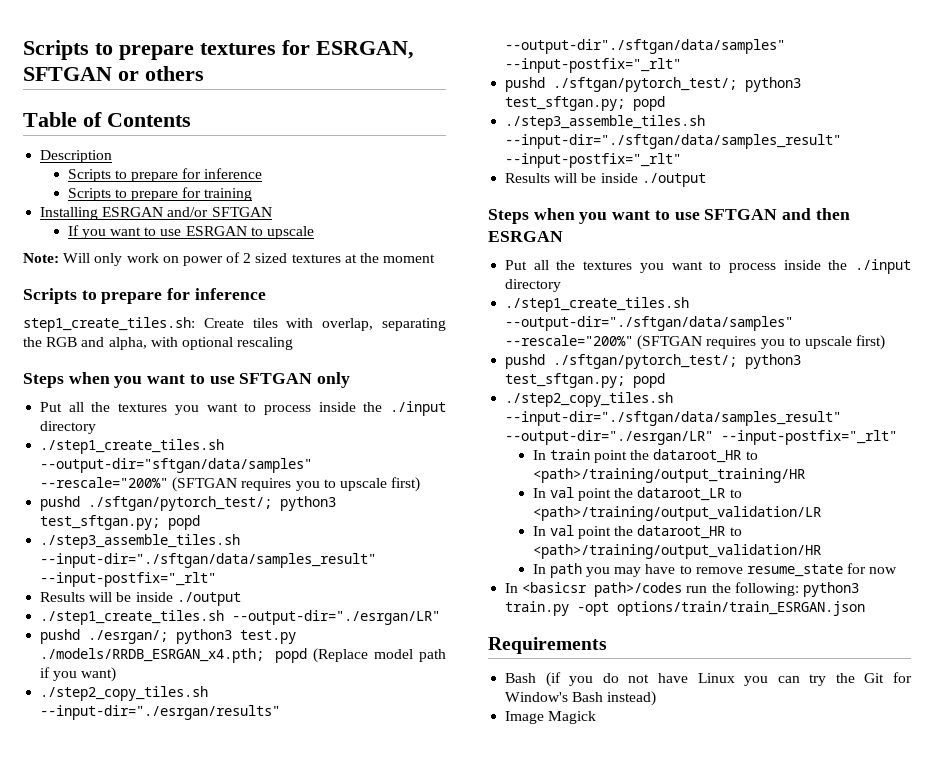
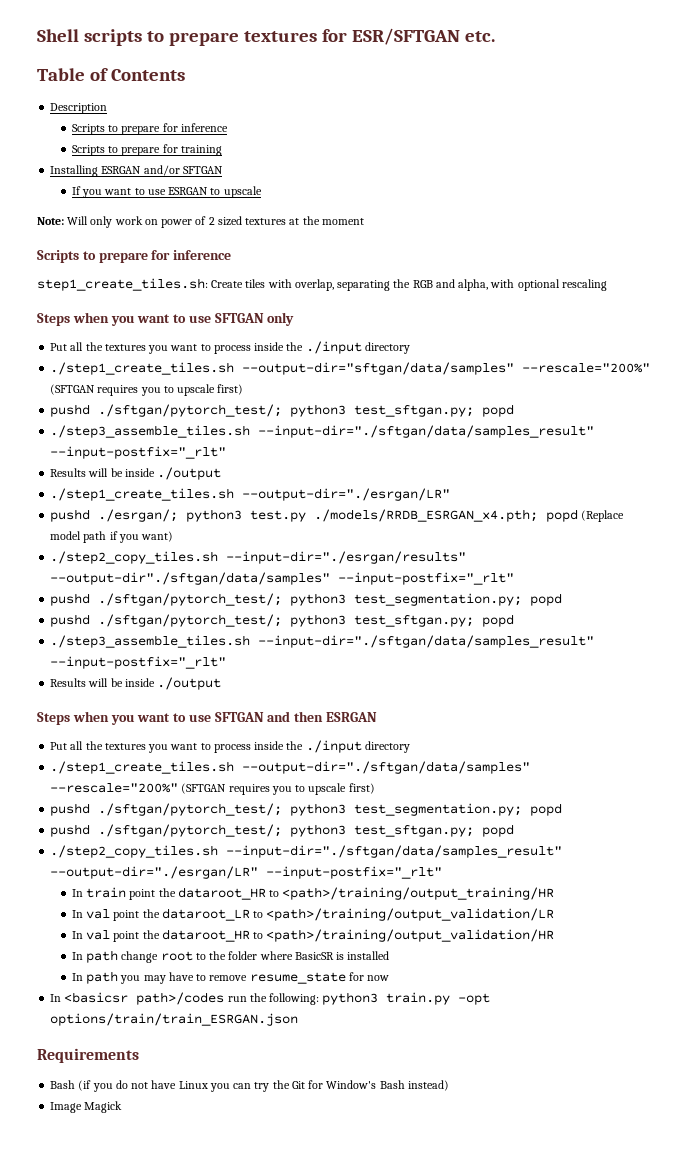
[23,40,89,60] Scripts -> [37,29,142,46] Shell scripts
[316,41,414,59] [23,66,204,81] ESRGAN, SFTGAN or others -> [351,28,495,45] ESR/SFTGAN etc.
(682, 65) none -> [50,593,563,606] // pushd ./sftgan/pytorch_test/; python3 test_segmentation.py; popd
(886, 342) none -> [50,803,563,816] // pushd ./sftgan/pytorch_test/; python3 test_segmentation.py; popd
(821, 551) none -> [72,950,390,963] // In path change root to the folder where BasicSR is installed

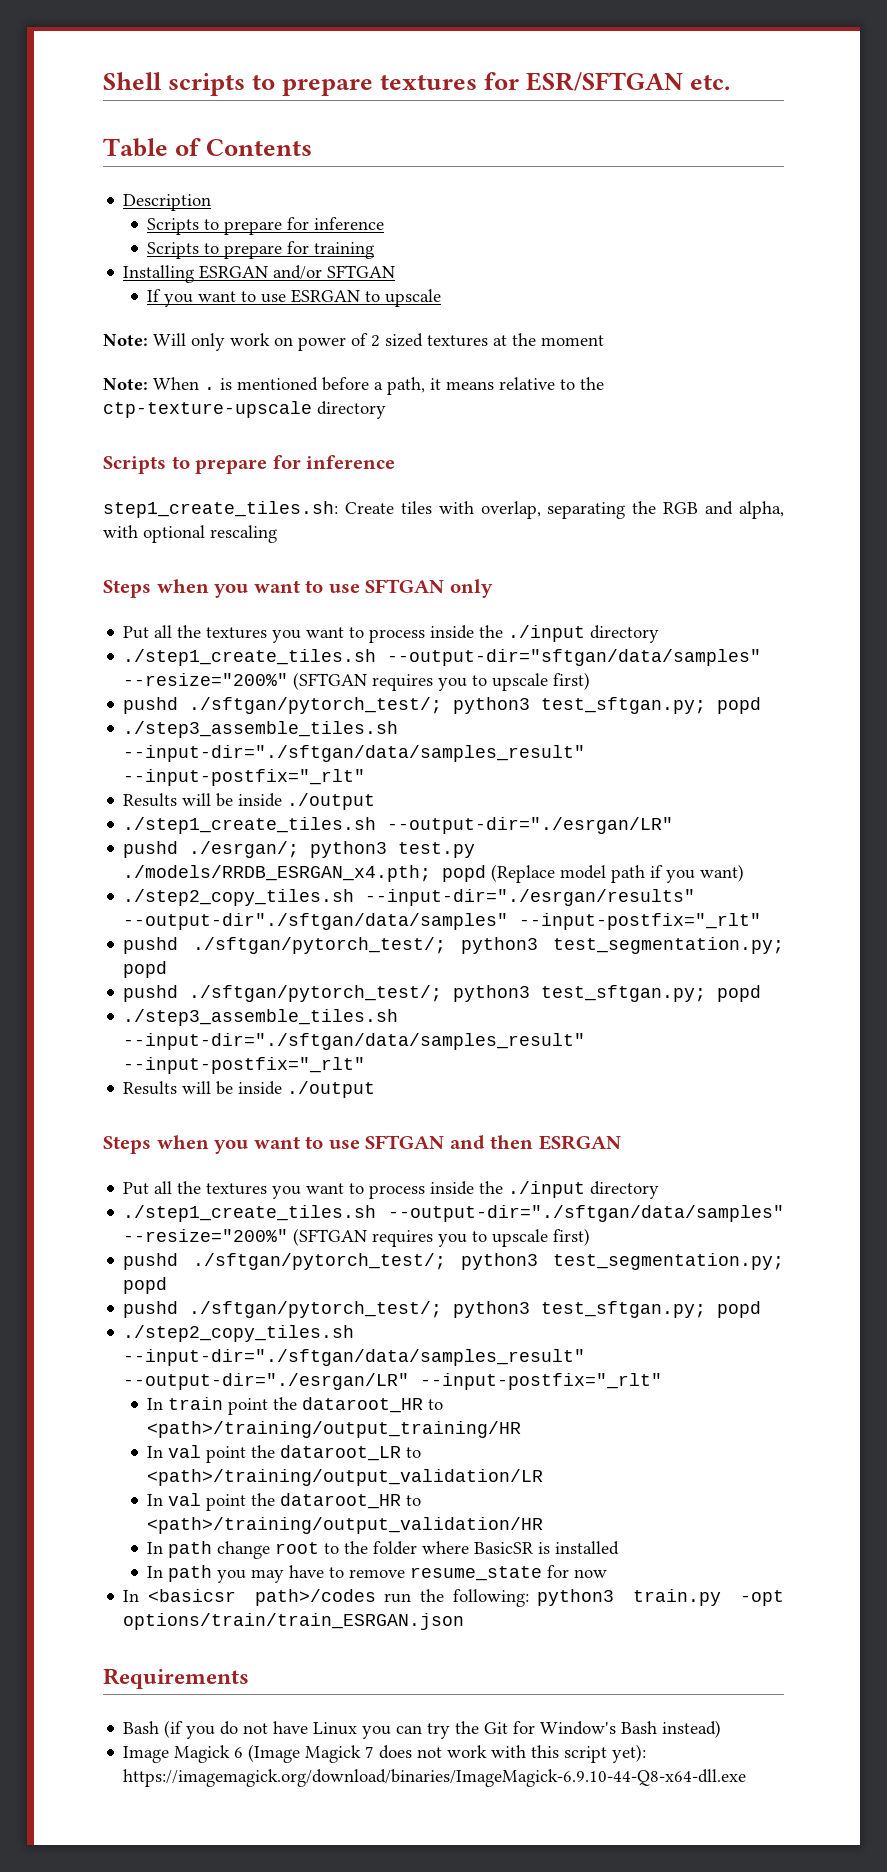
(364, 221) none -> [103,377,604,395] [103,401,386,419] // Note: When . is mentioned before a path, it means relative to the ctp-texture-upscale directory
[522,363,651,373] --rescale="200%" -> [123,673,289,686] --resize="200%"
[50,783,179,793] --rescale="200%" -> [123,1229,289,1242] --resize="200%"
(123, 1107) none -> [234,1744,647,1763] [123,1769,747,1787] 6 (Image Magick 7 does not work with this script yet): https://imagemagick.org/download/binaries/ImageMagick-6.9.10-44-Q8-x64-dll.exe

